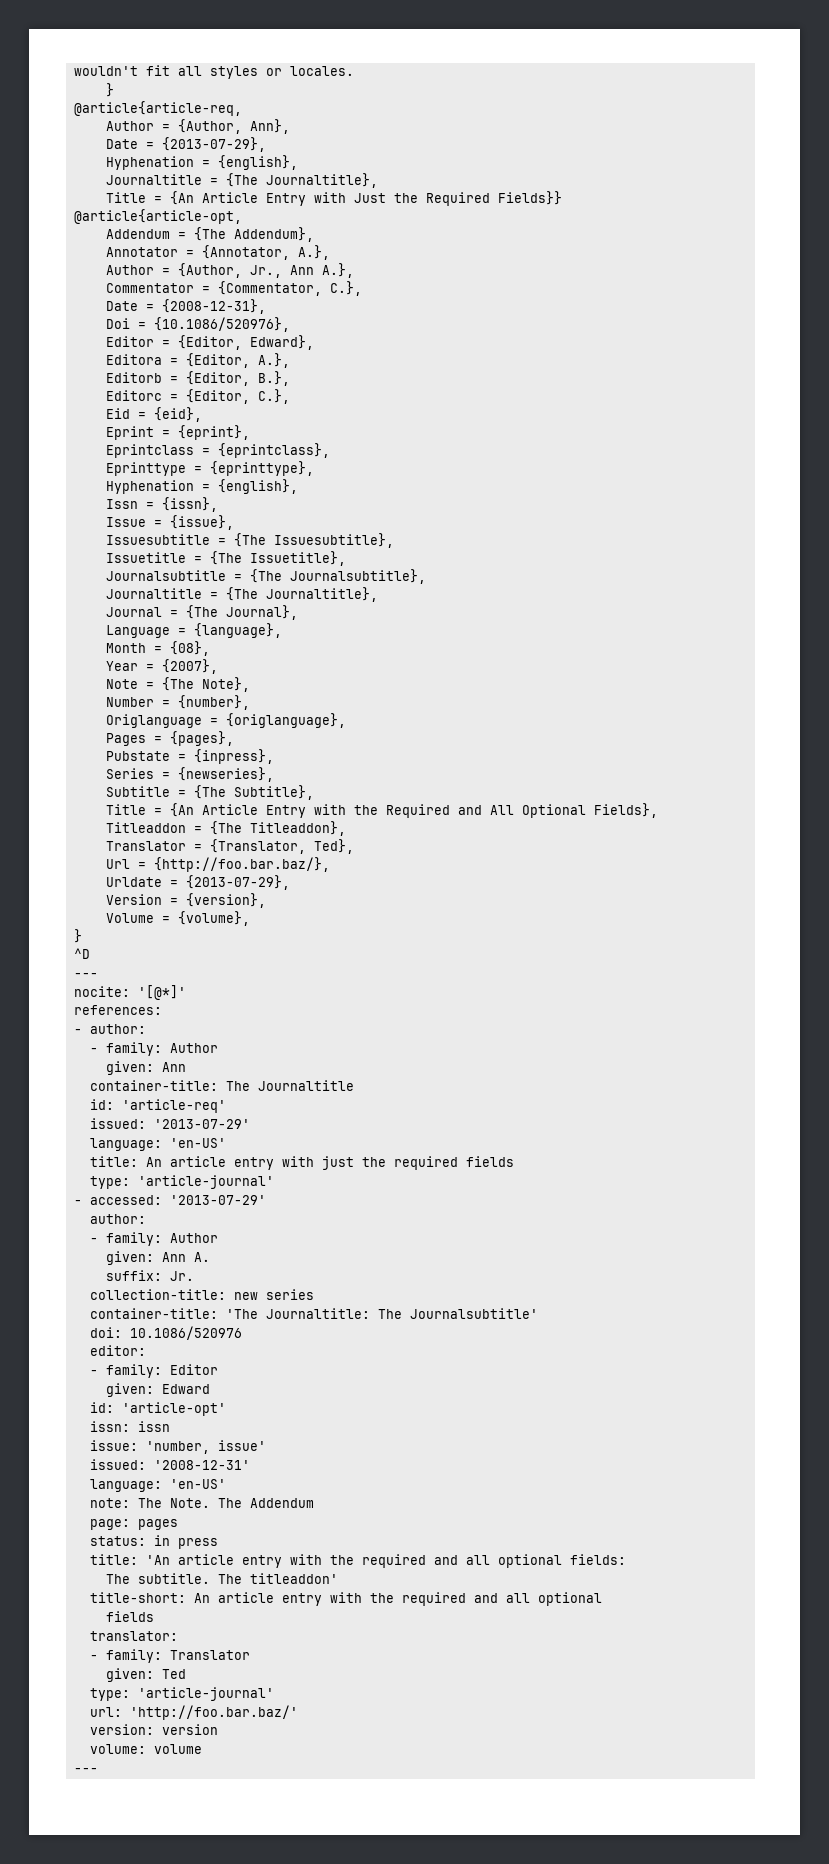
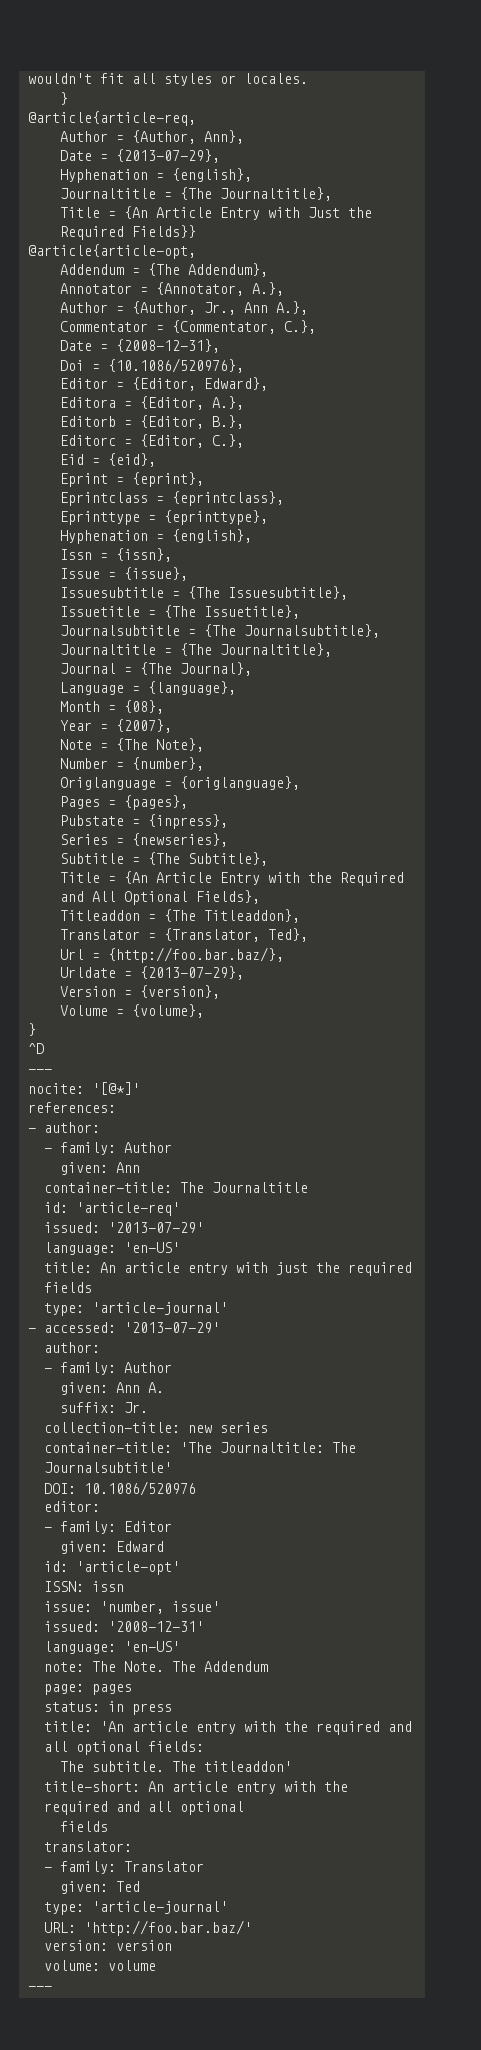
[89,1327,122,1338] doi: -> [43,1483,76,1494] DOI:
[89,1421,130,1432] issn: -> [43,1581,84,1592] ISSN:
[89,1707,122,1717] url: -> [43,1922,76,1933] URL:

